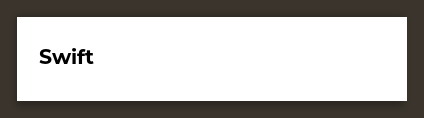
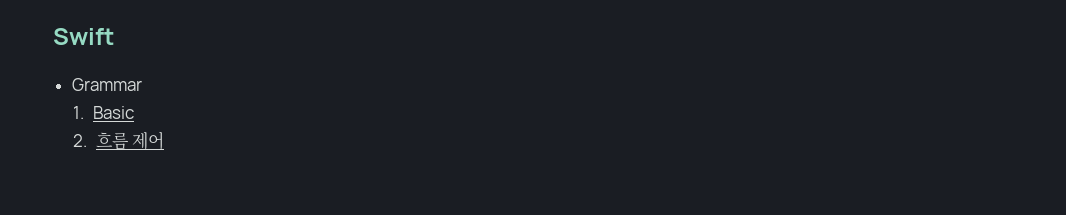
(94, 56) none -> [71,78,142,91] [73,106,135,119] [73,131,165,150] // Grammar // 1. Basic // 2. 흐름 제어

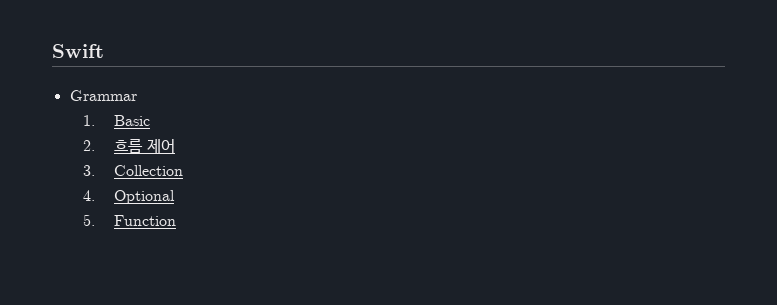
(165, 140) none -> [82,165,183,176] [82,190,175,204] [82,214,176,226] // 3. Collection // 4. Optional // 5. Function

